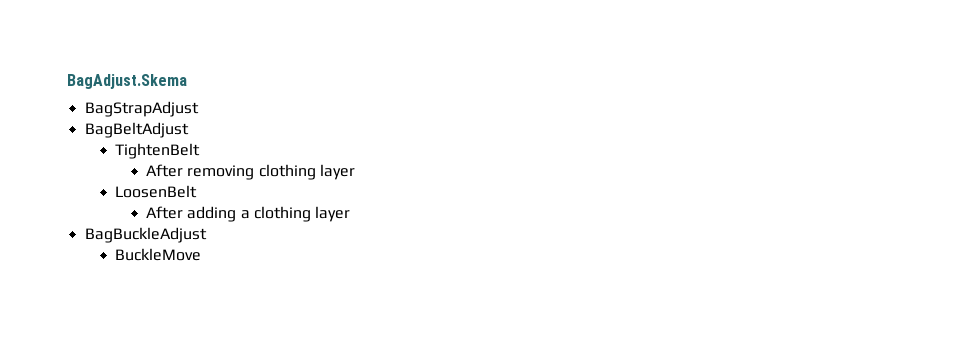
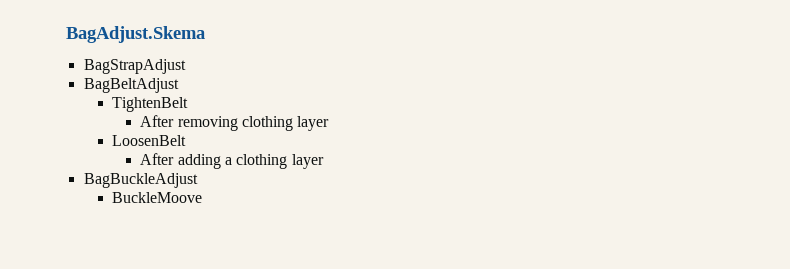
[115,248,202,261] BuckleMove -> [112,192,203,203] BuckleMoove

